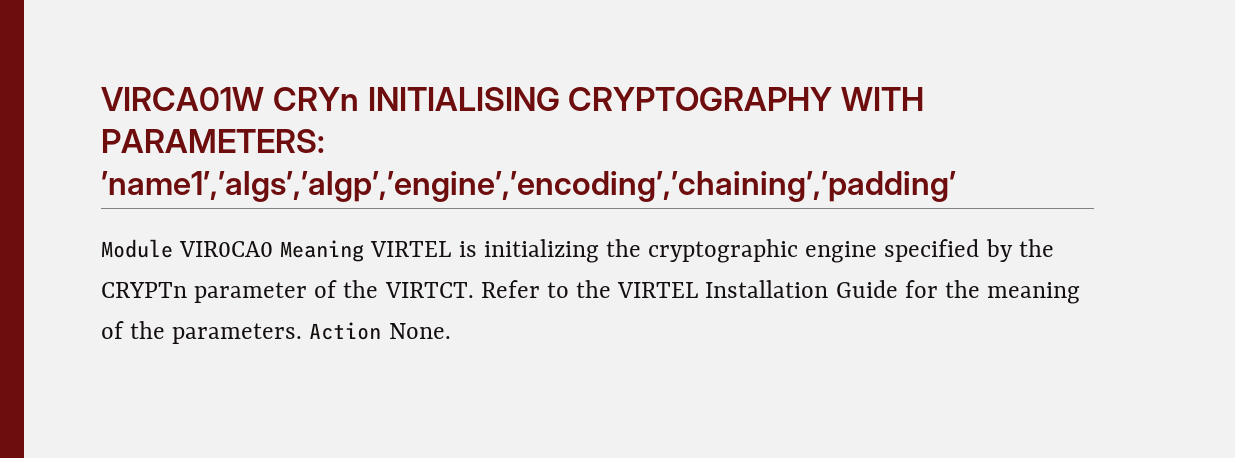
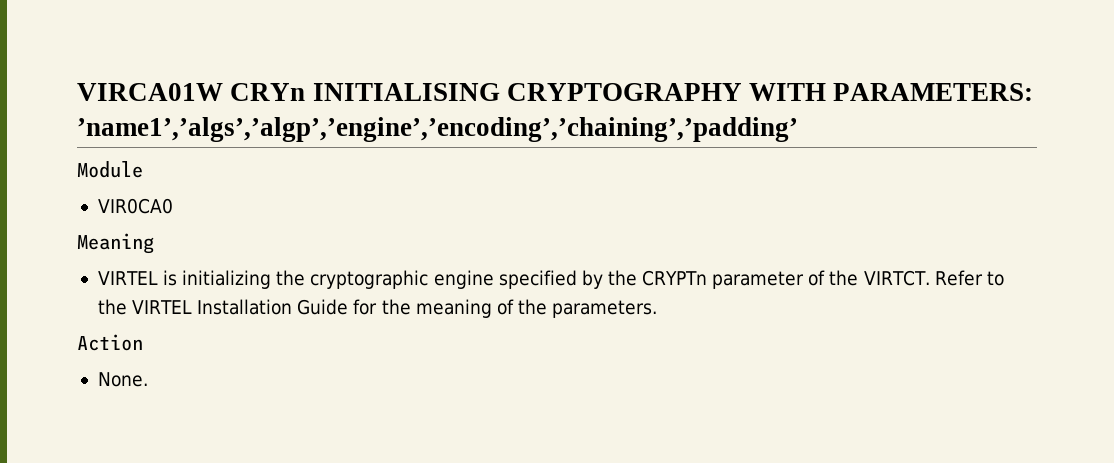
(173, 248) none -> (143, 169) //
(274, 249) none -> (173, 206) //
(365, 251) none -> (154, 243) //
(303, 333) none -> (658, 309) //
(382, 331) none -> (143, 342) //

